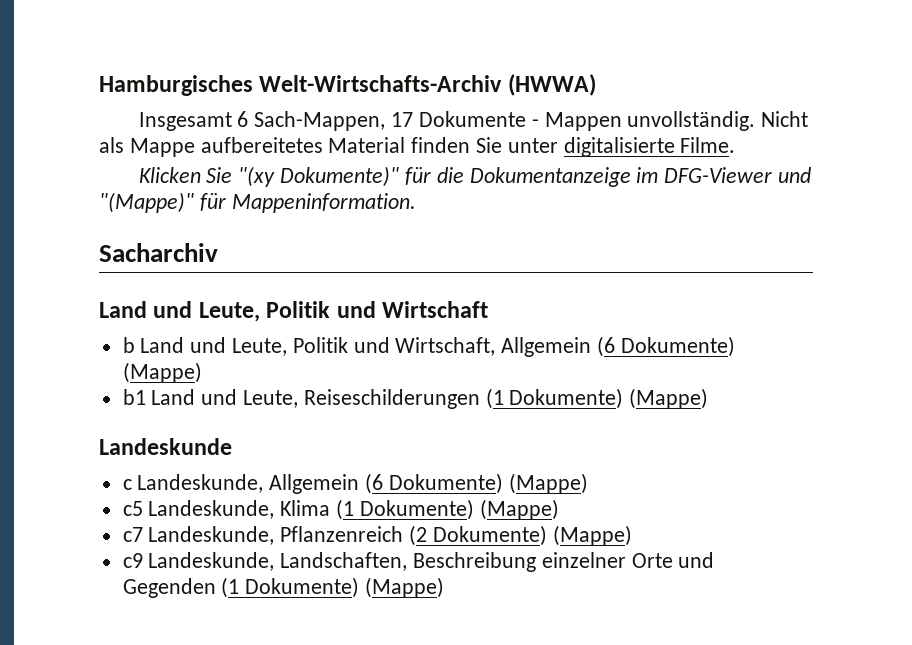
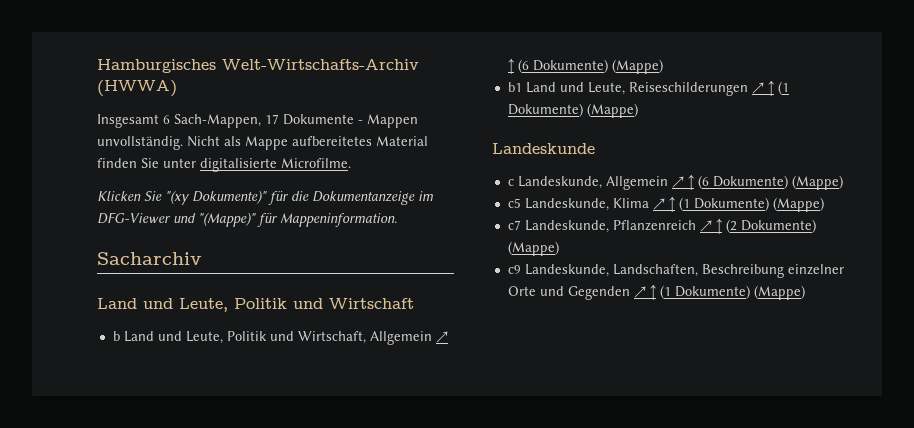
[680,137,736,153] Filme. -> [281,158,351,168] Microfilme.
(592, 347) none -> [435,331,448,343] [507,58,514,74] ↗ ↑
(480, 399) none -> [751,80,774,96] ↗ ↑
(360, 484) none -> [671,174,694,190] ↗ ↑
(331, 508) none -> [652,196,675,212] ↗ ↑
(404, 534) none -> [699,218,722,234] ↗ ↑
(216, 588) none -> [633,284,656,300] ↗ ↑

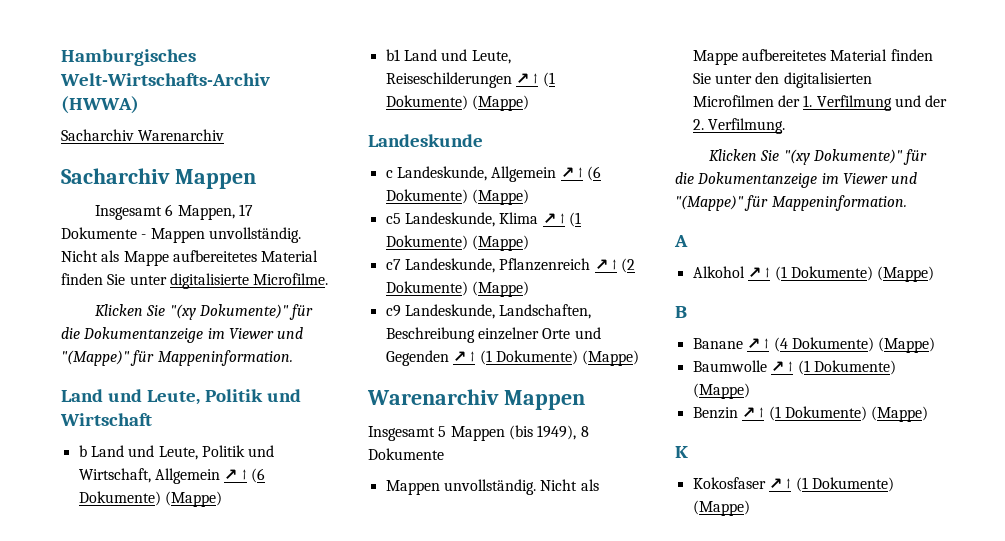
(177, 88) none -> [61,129,225,141] [61,168,256,189] // Sacharchiv Warenarchiv // Sacharchiv Mappen
[174,114,261,128] Sach-Mappen, -> [177,205,235,220] Mappen,
[97,212,397,227] [97,252,202,265] DFG-Viewer und "(Mappe)" für Mappeninformation. // Sacharchiv -> [228,327,304,339] [61,350,293,366] Viewer und "(Mappe)" für Mappeninformation.
(805, 292) none -> [367,389,585,410] [368,425,589,441] [368,448,444,460] [385,479,599,495] [692,49,933,65] [692,72,872,88] [692,95,948,111] [692,118,785,134] [709,149,928,165] [675,172,918,188] [675,195,907,211] [674,235,688,247] [692,266,935,282] [675,306,687,318] [692,337,936,353] [692,360,896,375] [692,383,750,399] [692,406,929,422] [675,446,688,458] [692,477,894,492] [692,500,750,516] // Warenarchiv Mappen // Insgesamt 5 Mappen (bis 1949), 8 Dokumente // Mappen unvollständig. Nicht als Mappe aufbereitetes Material finden Sie unter den digitalisierten Microfilmen der 1. Verfilmung und der 2. Verfilmung. // Klicken Sie "(xy Dokumente)" für die Dokumentanzeige im Viewer und "(Mappe)" für Mappeninformation. // A // Alkohol ↗ ↑ (1 Dokumente) (Mappe) // B // Banane ↗ ↑ (4 Dokumente) (Mappe) // Baumwolle ↗ ↑ (1 Dokumente) (Mappe) // Benzin ↗ ↑ (1 Dokumente) (Mappe) // K // Kokosfaser ↗ ↑ (1 Dokumente) (Mappe)

